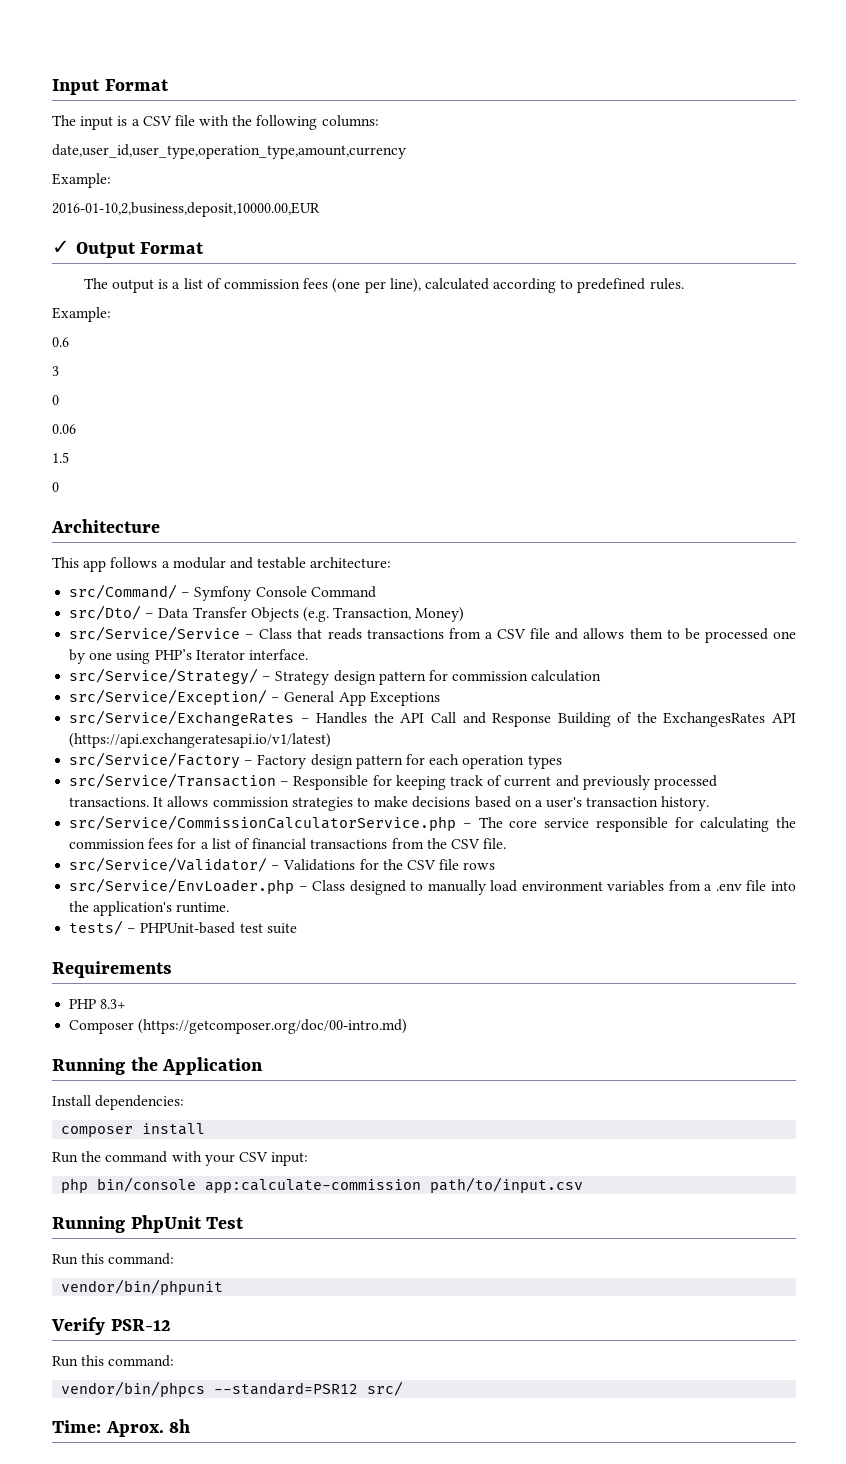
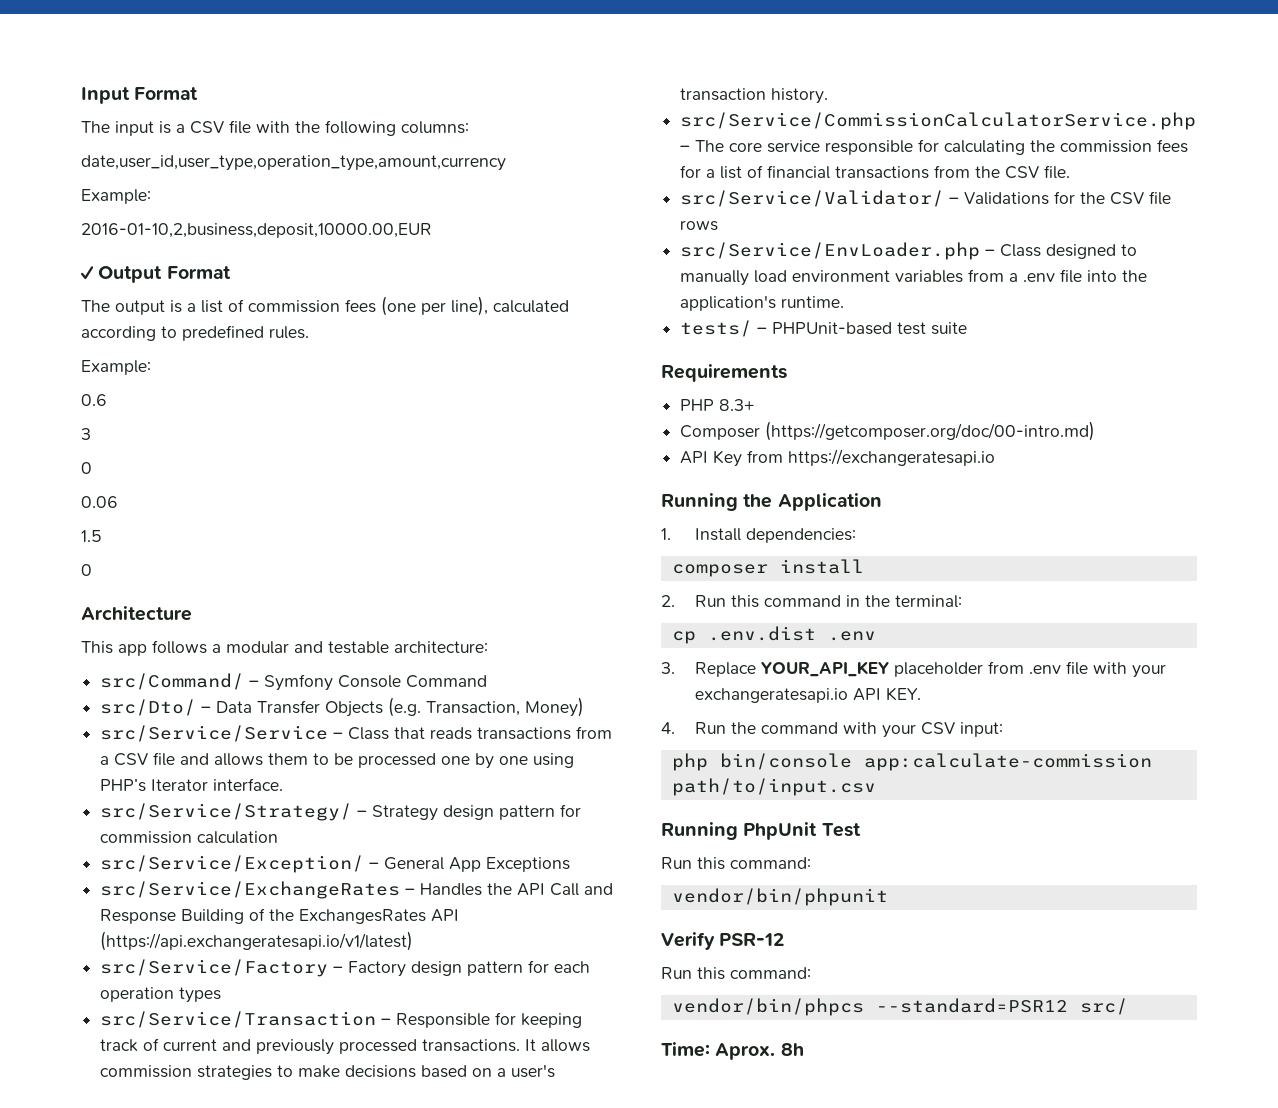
(408, 1026) none -> [680,449,996,467] // API Key from https://exchangeratesapi.io
(264, 1066) none -> [661,528,671,540] 1.
(206, 1129) none -> [661,595,963,608] [671,626,876,644] [661,661,1167,678] [695,687,922,703] [661,722,675,734] 2. Run this command in the terminal: // cp .env.dist .env // 3. Replace YOUR_API_KEY placeholder from .env file with your exchangeratesapi.io API KEY. // 4.

